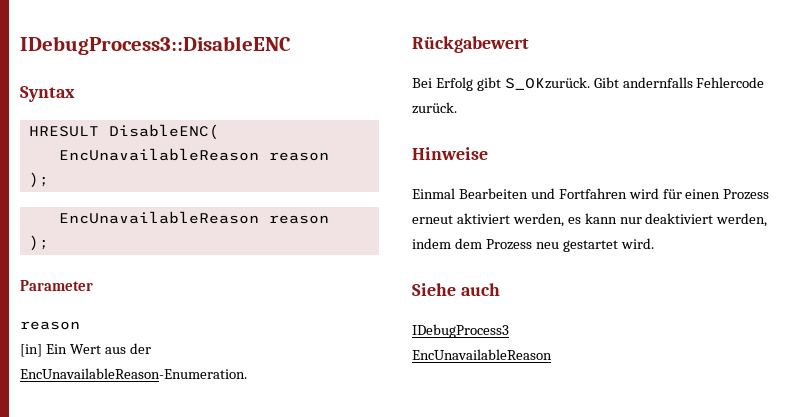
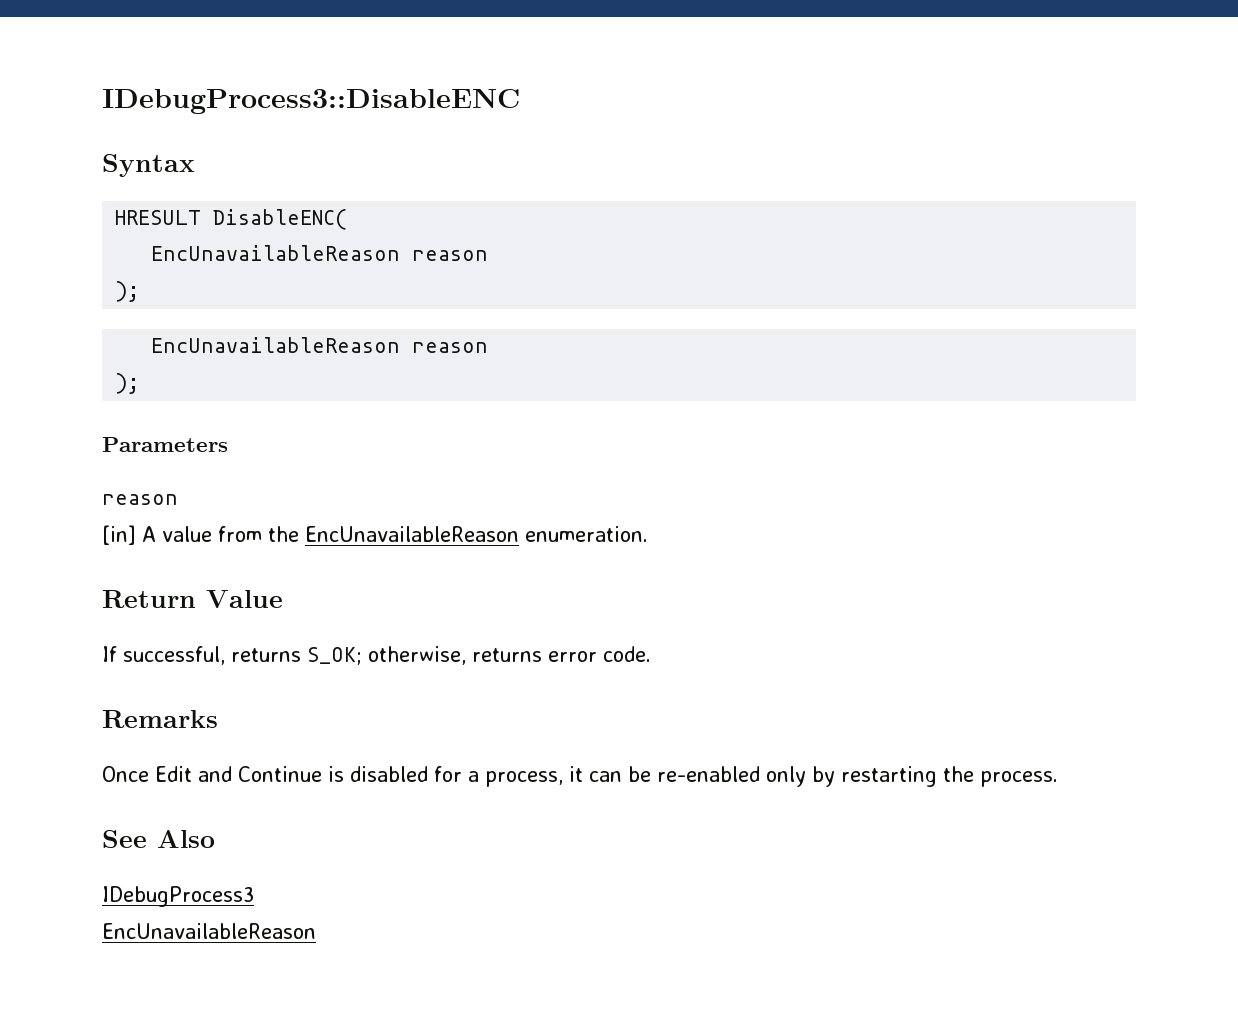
[20,280,93,291] Parameter -> [102,437,228,452] Parameters
[45,343,151,354] [20,368,247,379] [412,36,529,53] [412,77,765,91] [412,102,457,114] [412,147,488,160] [412,188,770,200] [412,213,768,227] [412,238,654,252] [412,283,500,296] Ein Wert aus der EncUnavailableReason-Enumeration. // Rückgabewert // Bei Erfolg gibt S_OKzurück. Gibt andernfalls Fehlercode zurück. // Hinweise // Einmal Bearbeiten und Fortfahren wird für einen Prozess erneut aktiviert werden, es kann nur deaktiviert werden, indem dem Prozess neu gestartet wird. // Siehe auch -> [142,526,648,542] [102,590,283,608] [102,646,651,665] [102,710,218,728] [102,766,1058,787] [102,830,215,848] A value from the EncUnavailableReason enumeration. // Return Value // If successful, returns S_OK; otherwise, returns error code. // Remarks // Once Edit and Continue is disabled for a process, it can be re-enabled only by restarting the process. // See Also

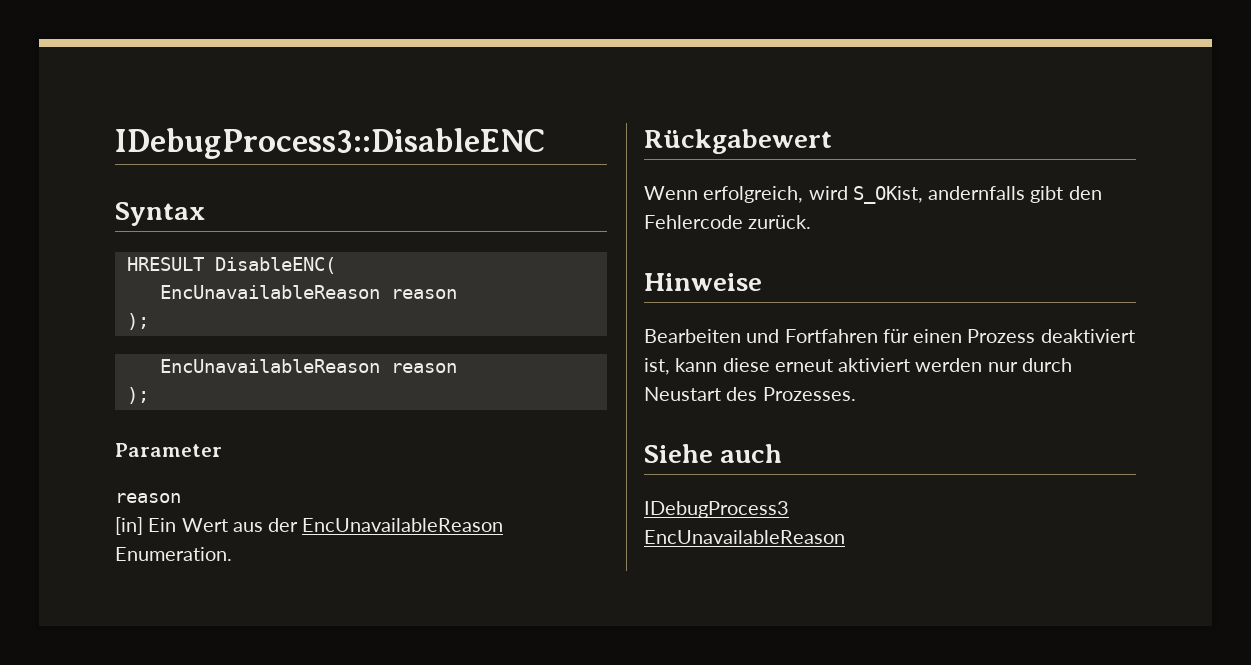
[102,437,228,452] Parameters -> [115,443,222,457] Parameter
[142,526,648,542] [102,590,283,608] [102,646,651,665] [102,710,218,728] [102,766,1058,787] [102,830,215,848] A value from the EncUnavailableReason enumeration. // Return Value // If successful, returns S_OK; otherwise, returns error code. // Remarks // Once Edit and Continue is disabled for a process, it can be re-enabled only by restarting the process. // See Also -> [148,518,504,532] [115,547,232,561] [644,129,832,154] [644,186,1102,204] [644,215,812,229] [644,273,762,291] [644,329,1135,343] [644,358,1072,375] [644,387,856,401] [644,444,783,463] Ein Wert aus der EncUnavailableReason Enumeration. // Rückgabewert // Wenn erfolgreich, wird S_OKist, andernfalls gibt den Fehlercode zurück. // Hinweise // Bearbeiten und Fortfahren für einen Prozess deaktiviert ist, kann diese erneut aktiviert werden nur durch Neustart des Prozesses. // Siehe auch

